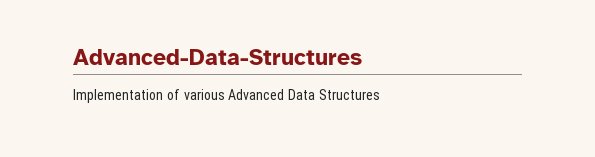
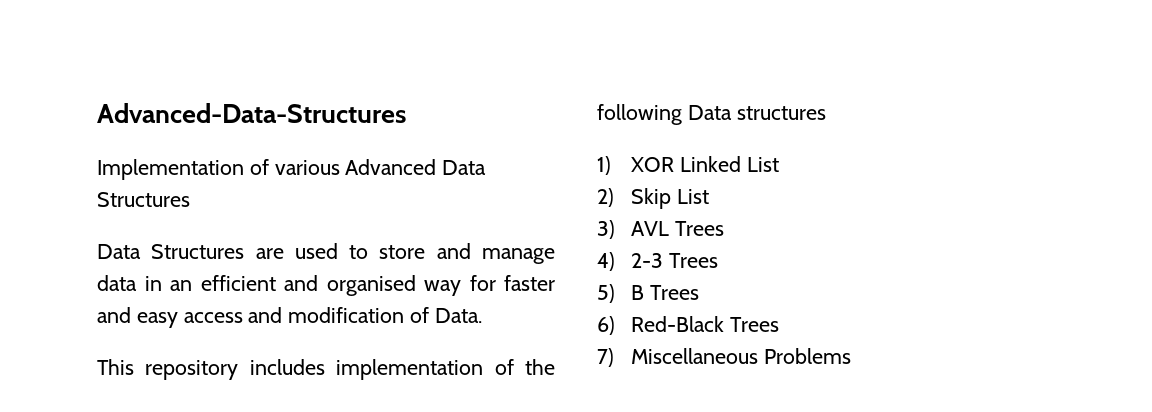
(380, 94) none -> [97,243,555,264] [97,275,555,296] [97,307,482,328] [97,359,555,380] [597,104,826,125] [597,156,779,175] [597,188,710,209] [597,220,725,239] [597,252,719,271] [597,284,700,303] [597,316,780,335] [597,348,852,367] // Data Structures are used to store and manage data in an efficient and organised way for faster and easy access and modification of Data. // This repository includes implementation of the following Data structures // 1) XOR Linked List // 2) Skip List // 3) AVL Trees // 4) 2-3 Trees // 5) B Trees // 6) Red-Black Trees // 7) Miscellaneous Problems

